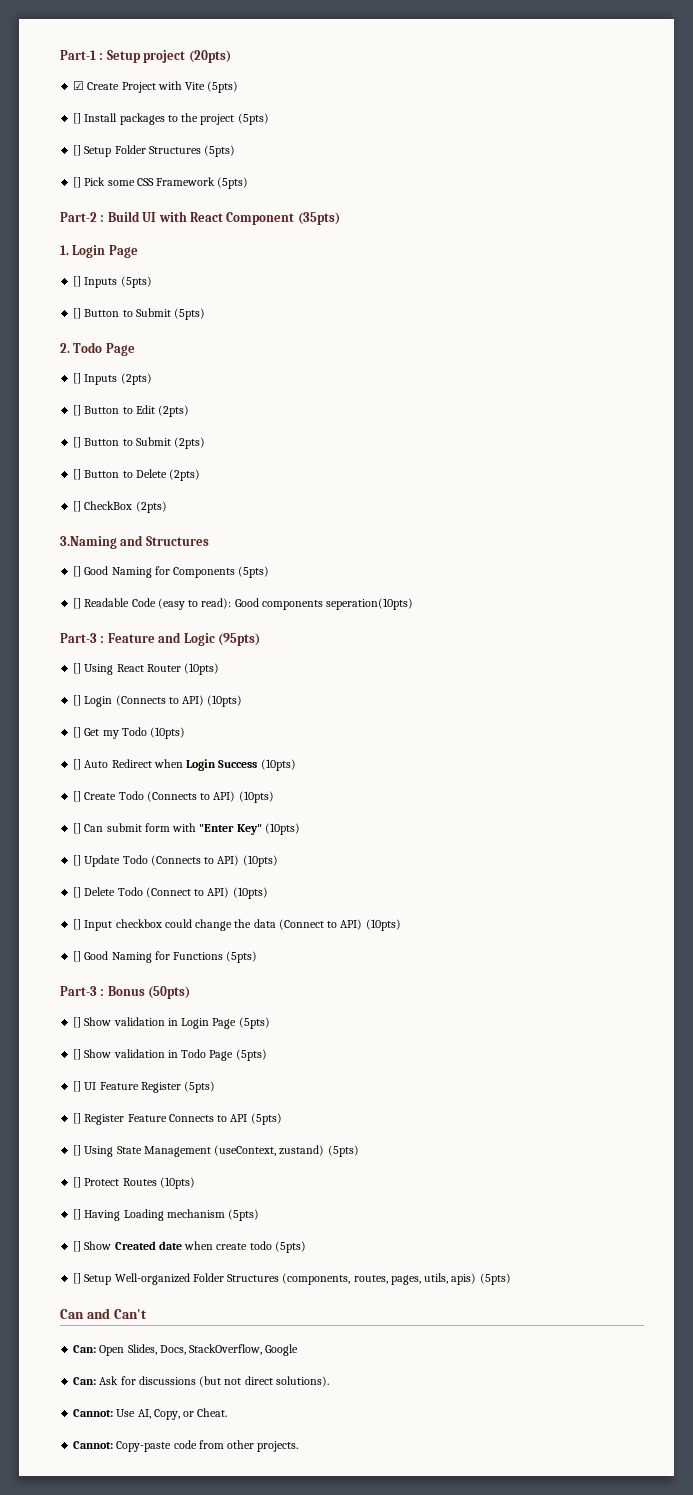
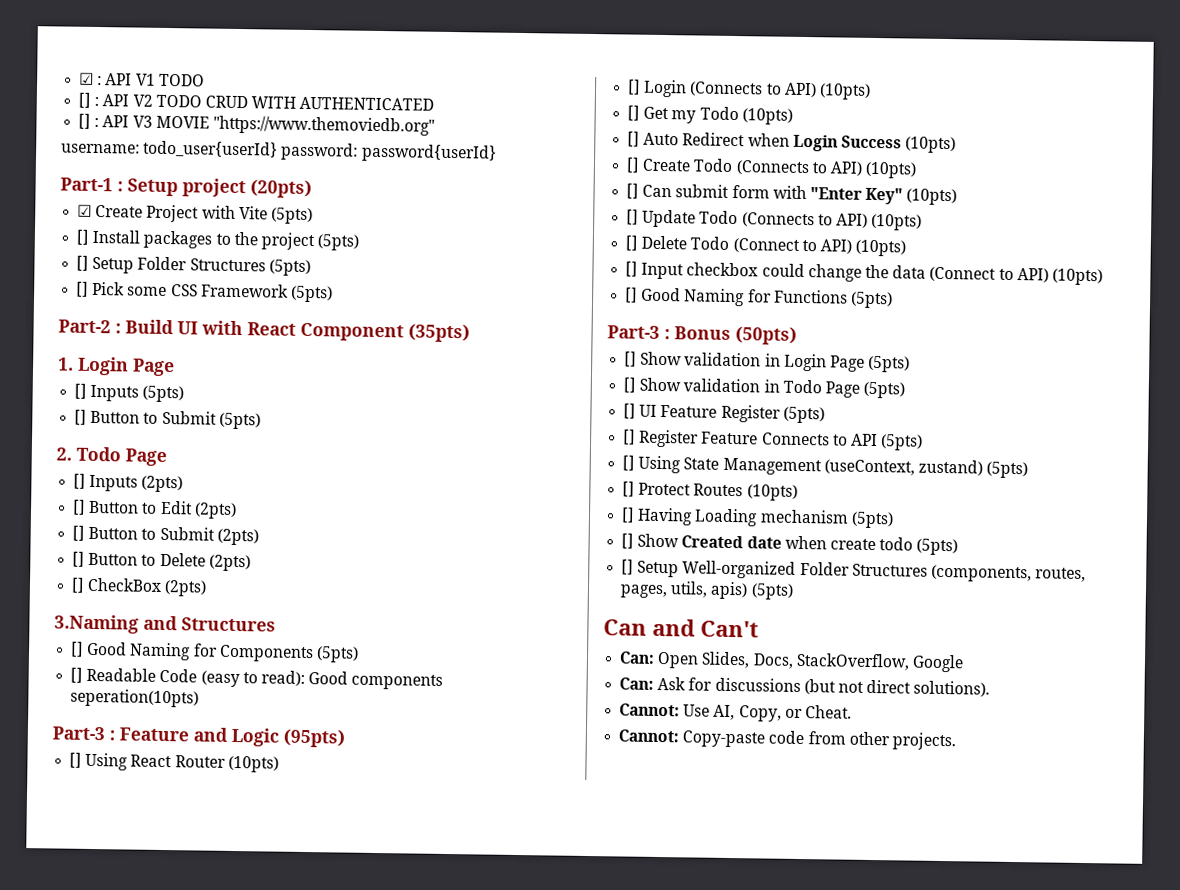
(60, 55) none -> [79,72,205,87] [78,92,435,111] [78,113,435,136] [61,140,497,163] ☑ : API V1 TODO // [] : API V2 TODO CRUD WITH AUTHENTICATED // [] : API V3 MOVIE "https://www.themoviedb.org" // username: todo_user{userId} password: password{userId} //

